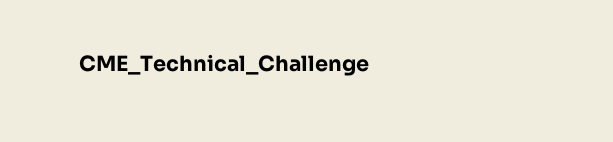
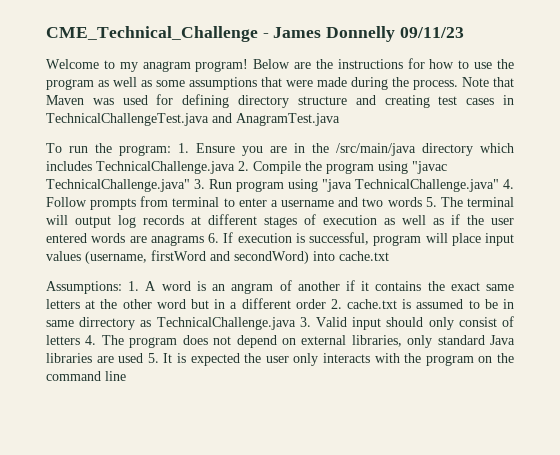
(369, 65) none -> [262,26,464,42] [46,58,515,72] [46,77,514,90] [46,94,514,108] [46,113,340,126] [46,143,514,156] [46,161,447,174] [46,179,514,192] [46,196,514,210] [46,214,514,228] [46,232,514,246] [46,250,389,264] [46,280,514,294] [46,298,514,309] [46,316,514,330] [46,335,515,348] [46,353,515,366] [46,371,126,381] - James Donnelly 09/11/23 // Welcome to my anagram program! Below are the instructions for how to use the program as well as some assumptions that were made during the process. Note that Maven was used for defining directory structure and creating test cases in TechnicalChallengeTest.java and AnagramTest.java // To run the program: 1. Ensure you are in the /src/main/java directory which includes TechnicalChallenge.java 2. Compile the program using "javac TechnicalChallenge.java" 3. Run program using "java TechnicalChallenge.java" 4. Follow prompts from terminal to enter a username and two words 5. The terminal will output log records at different stages of execution as well as if the user entered words are anagrams 6. If execution is successful, program will place input values (username, firstWord and secondWord) into cache.txt // Assumptions: 1. A word is an angram of another if it contains the exact same letters at the other word but in a different order 2. cache.txt is assumed to be in same dirrectory as TechnicalChallenge.java 3. Valid input should only consist of letters 4. The program does not depend on external libraries, only standard Java libraries are used 5. It is expected the user only interacts with the program on the command line

